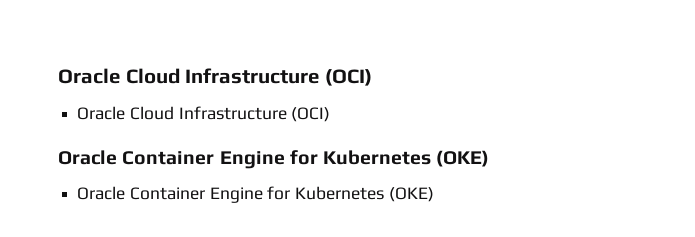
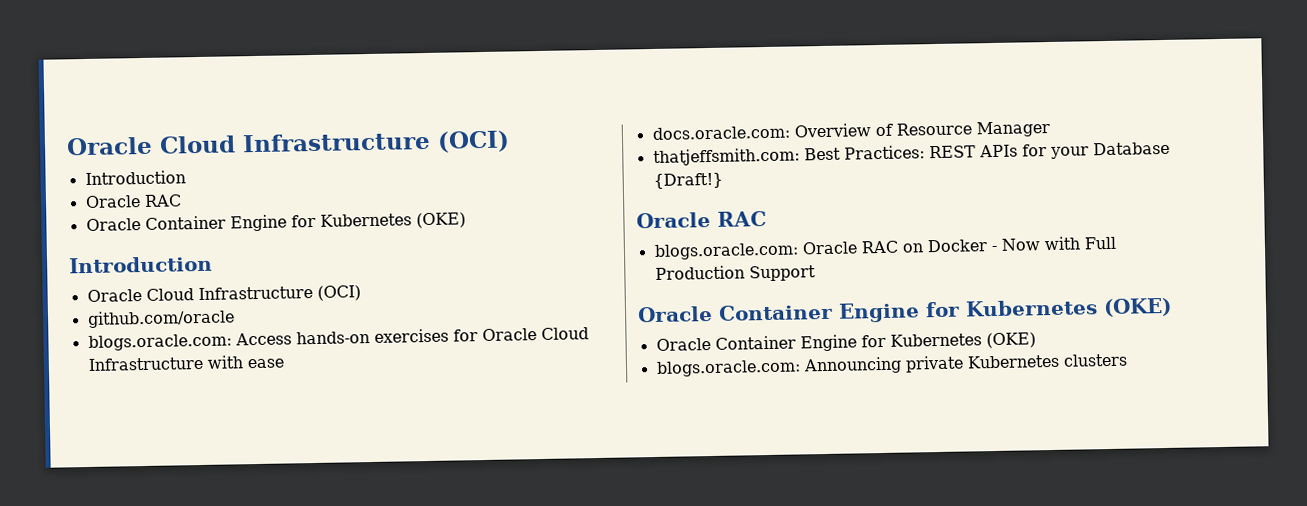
[58,68,372,86] [77,106,331,122] Oracle Cloud Infrastructure (OCI) // Oracle Cloud Infrastructure (OCI) -> [66,130,510,156] [84,170,186,186] [84,194,182,209] [85,212,466,232] [69,255,213,274] [86,285,361,302] [86,309,235,328] [87,327,589,351] [87,355,284,371] [651,120,1050,141] [652,141,1170,167] [652,172,723,190] [636,211,767,229] [653,236,1116,260] [654,265,816,282] Oracle Cloud Infrastructure (OCI) // Introduction // Oracle RAC // Oracle Container Engine for Kubernetes (OKE) // Introduction // Oracle Cloud Infrastructure (OCI) // github.com/oracle // blogs.oracle.com: Access hands-on exercises for Oracle Cloud Infrastructure with ease // docs.oracle.com: Overview of Resource Manager // thatjeffsmith.com: Best Practices: REST APIs for your Database {Draft!} // Oracle RAC // blogs.oracle.com: Oracle RAC on Docker - Now with Full Production Support
(434, 194) none -> [655,353,1128,377] // blogs.oracle.com: Announcing private Kubernetes clusters

